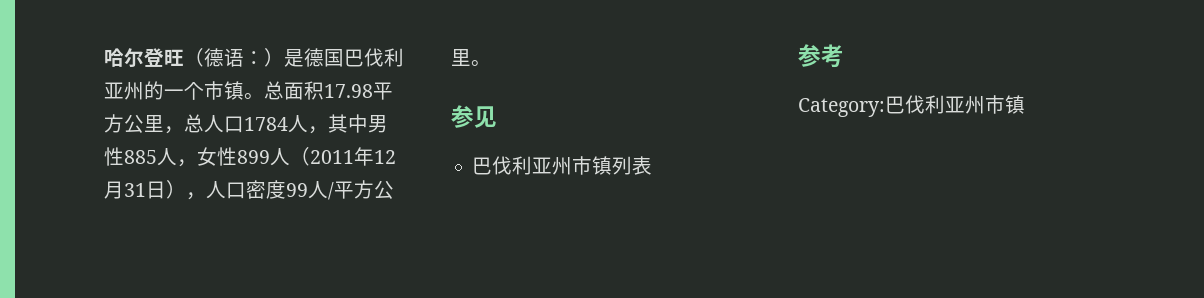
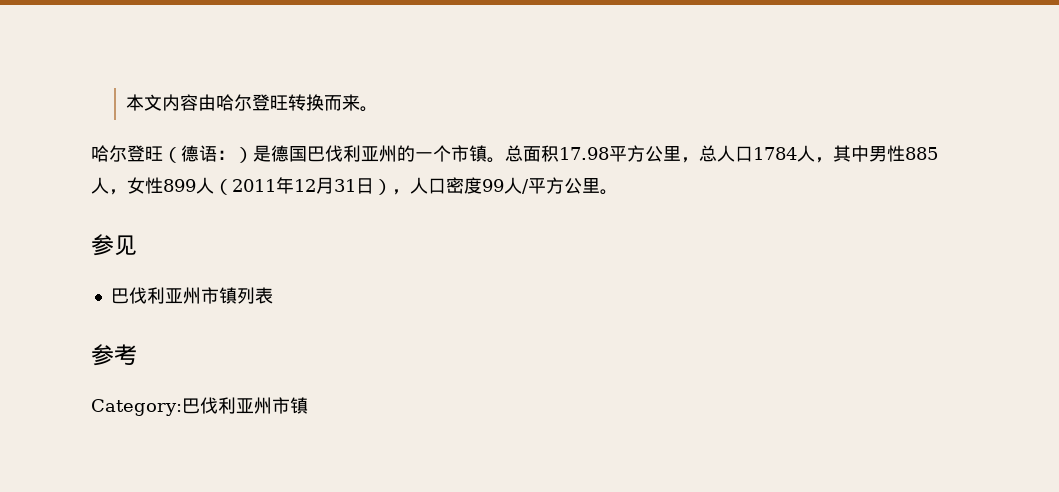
(104, 57) none -> [126,94,379,112] 本文内容由哈尔登旺转换而来。 //

